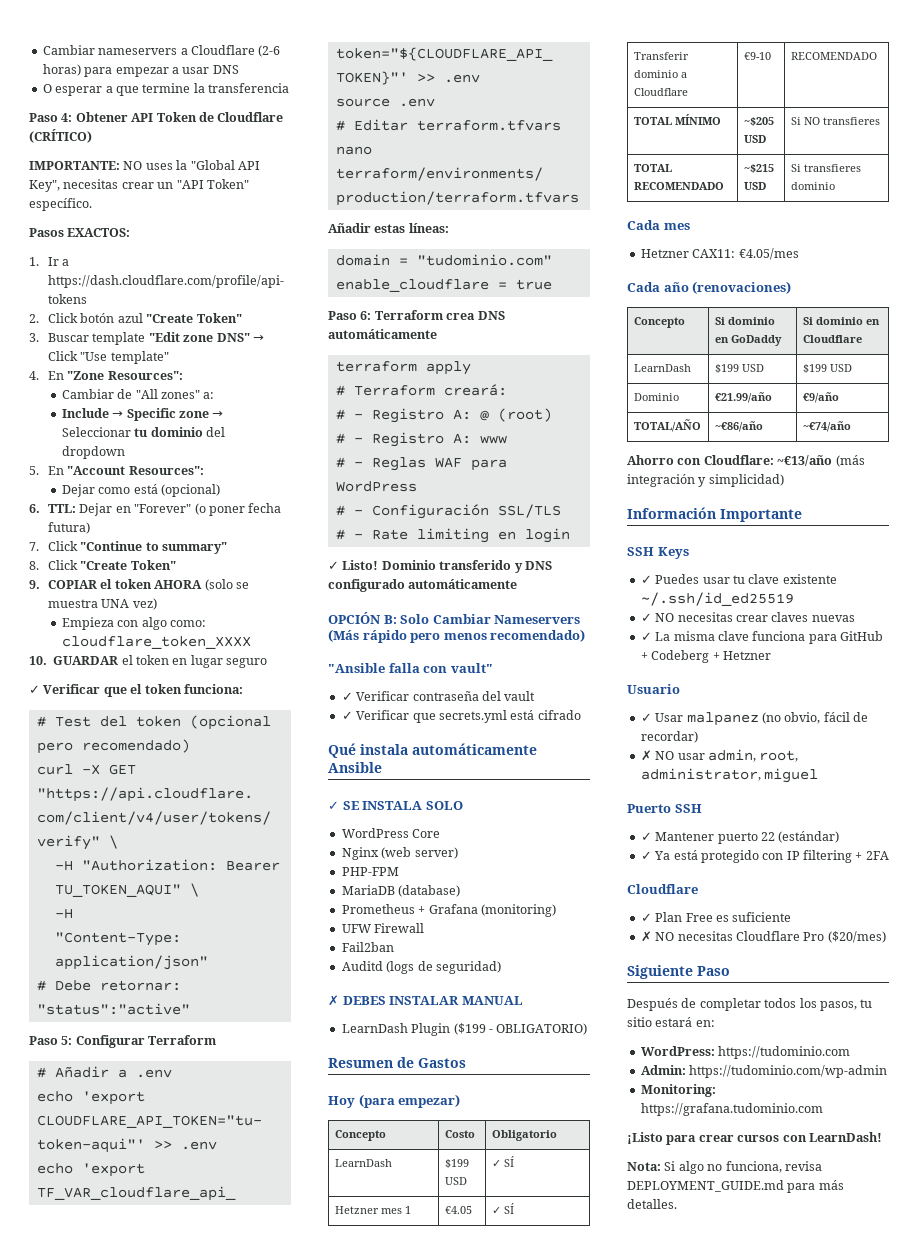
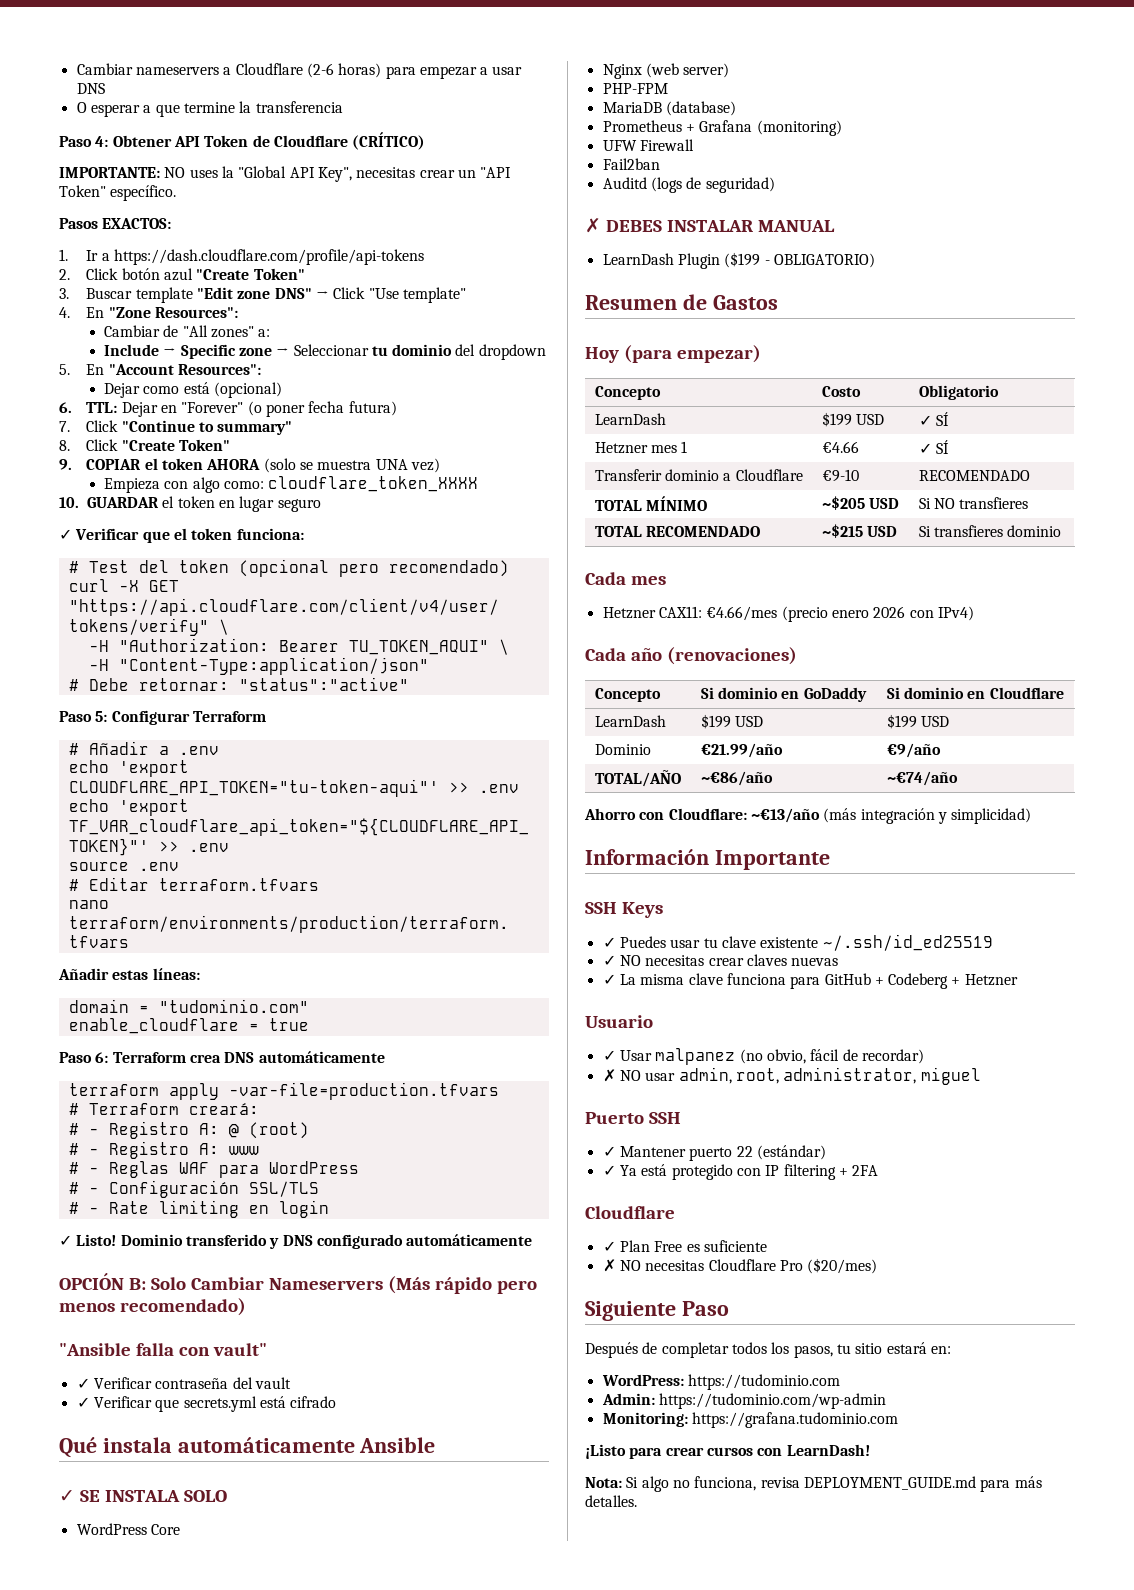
(471, 368) none -> [228,1082,499,1100] -var-file=production.tfvars
[444,1206,472,1214] €4.05 -> [821,441,859,453] €4.66
[738,248,799,260] €4.05/mes -> [706,606,974,622] €4.66/mes (precio enero 2026 con IPv4)

